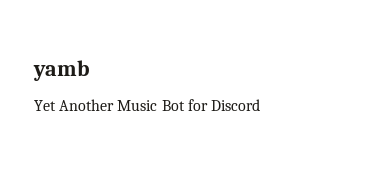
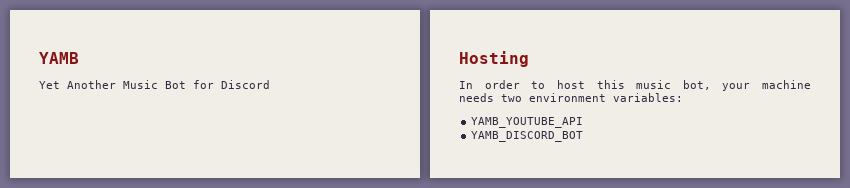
[33,60,90,81] yamb -> [39,52,79,64] YAMB
(260, 105) none -> [459,51,529,67] [459,80,811,91] [459,93,683,102] [471,117,584,128] [471,131,584,142] // Hosting // In order to host this music bot, your machine needs two environment variables: // YAMB_YOUTUBE_API // YAMB_DISCORD_BOT

